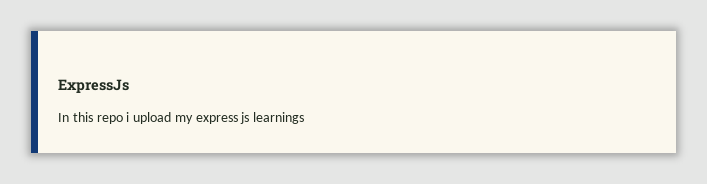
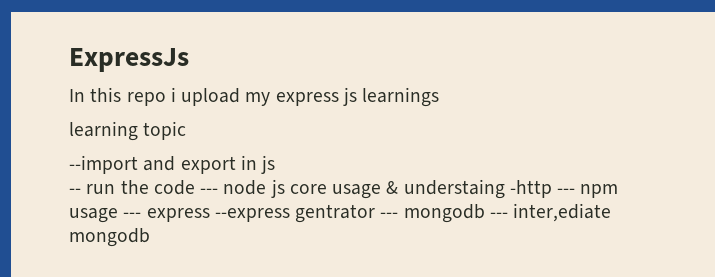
(305, 118) none -> [69,121,187,141] [69,155,276,174] [69,179,619,199] [69,203,612,223] [69,228,150,247] // learning topic // --import and export in js // -- run the code --- node js core usage & understaing -http --- npm usage --- express --express gentrator --- mongodb --- inter,ediate mongodb

